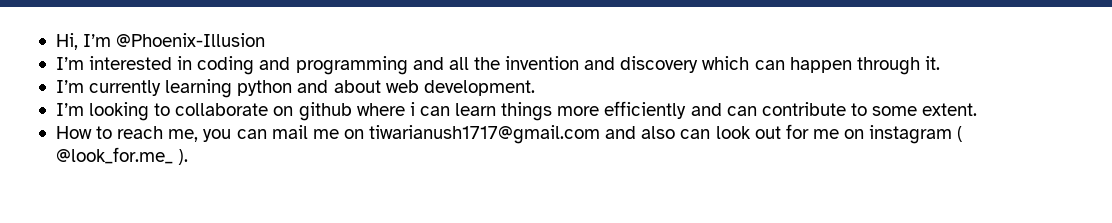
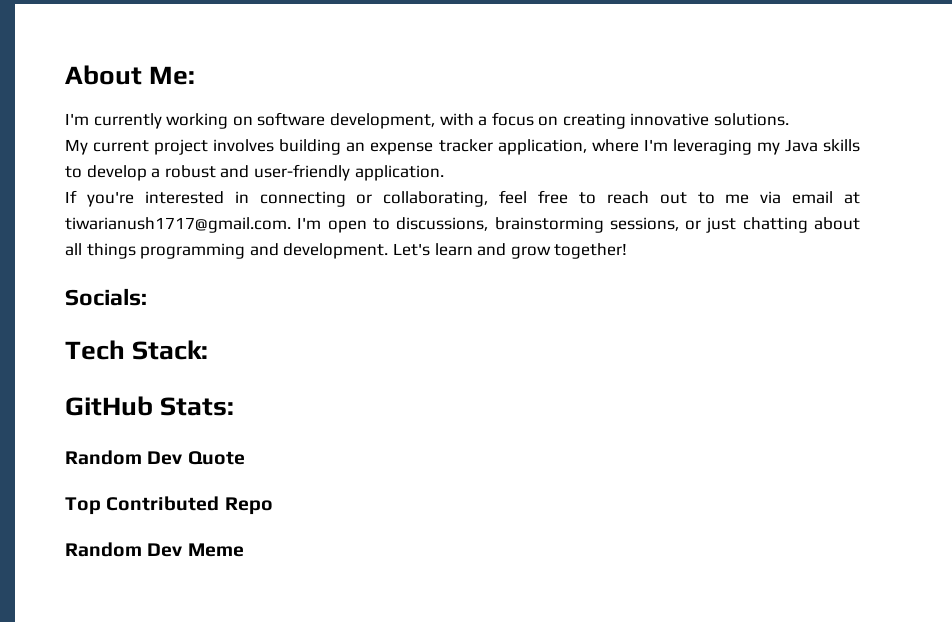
[55,33,266,50] [55,56,940,75] [55,79,535,98] [55,101,978,121] [55,124,964,144] [55,147,189,165] Hi, I’m @Phoenix-Illusion // I’m interested in coding and programming and all the invention and discovery which can happen through it. // I’m currently learning python and about web development. // I’m looking to collaborate on github where i can learn things more efficiently and can contribute to some extent. // How to reach me, you can mail me on tiwarianush1717@gmail.com and also can look out for me on instagram ( @look_for.me_ ). -> [65,65,196,85] [65,112,790,129] [65,139,860,155] [65,164,444,181] [65,190,860,207] [65,217,860,233] [65,243,628,259] [65,288,147,306] [65,340,209,360] [65,396,235,416] [65,450,245,465] [65,496,273,515] [65,542,244,557] About Me: // I'm currently working on software development, with a focus on creating innovative solutions. // My current project involves building an expense tracker application, where I'm leveraging my Java skills to develop a robust and user-friendly application. // If you're interested in connecting or collaborating, feel free to reach out to me via email at tiwarianush1717@gmail.com. I'm open to discussions, brainstorming sessions, or just chatting about all things programming and development. Let's learn and grow together! // Socials: // Tech Stack: // GitHub Stats: // Random Dev Quote // Top Contributed Repo // Random Dev Meme

